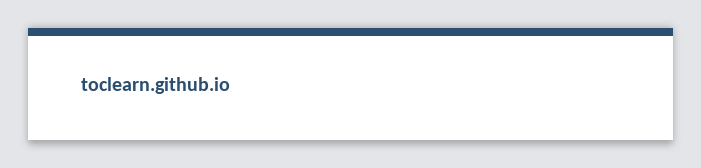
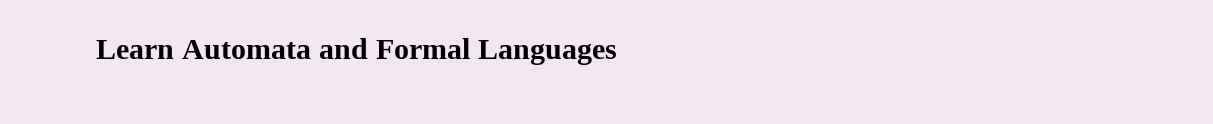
[81,77,230,94] toclearn.github.io -> [96,38,618,65] Learn Automata and Formal Languages

